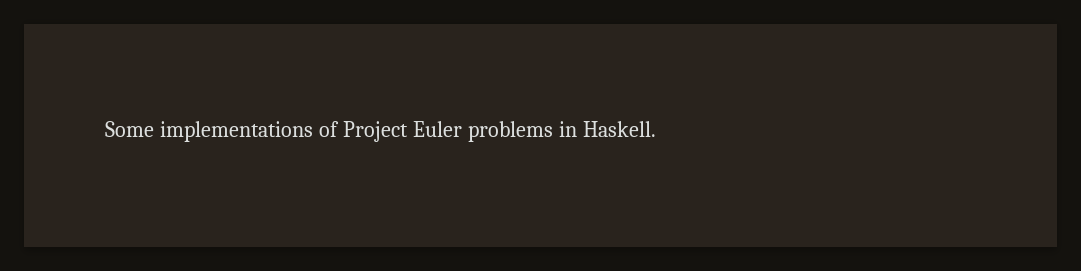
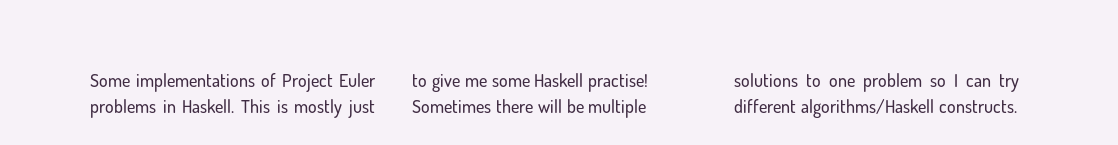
(656, 129) none -> [241,99,376,118] [412,73,649,92] [412,99,647,118] [734,73,1019,92] [734,99,1017,118] This is mostly just to give me some Haskell practise! Sometimes there will be multiple solutions to one problem so I can try different algorithms/Haskell constructs.

